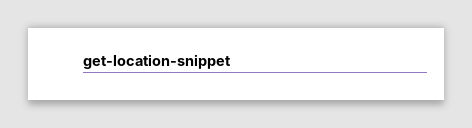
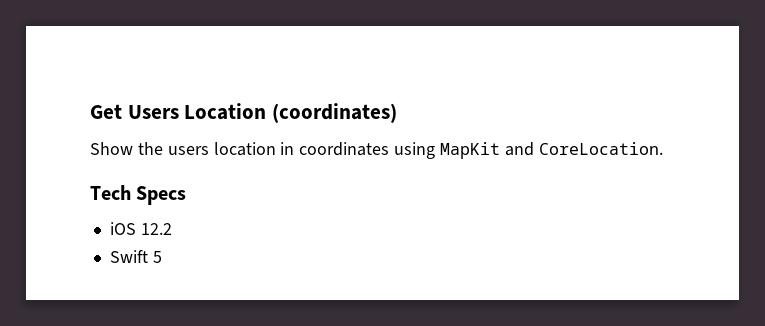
[83,54,231,69] get-location-snippet -> [90,103,398,123] [90,142,663,159] [90,185,187,205] [109,222,172,235] [109,250,162,263] Get Users Location (coordinates) // Show the users location in coordinates using MapKit and CoreLocation. // Tech Specs // iOS 12.2 // Swift 5

